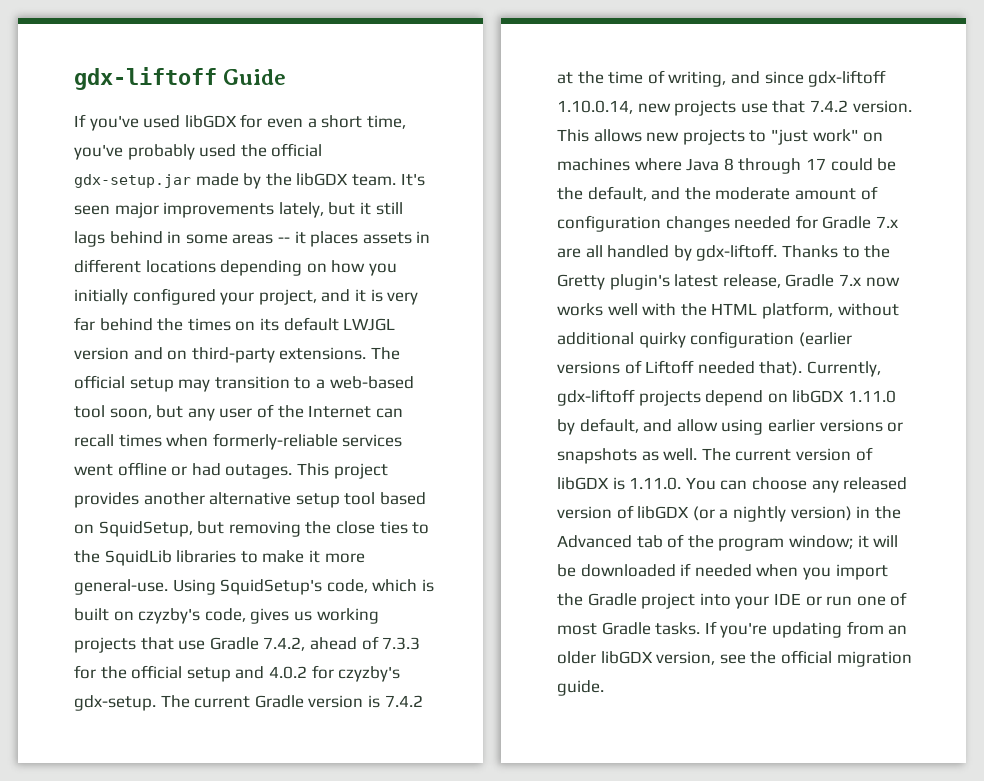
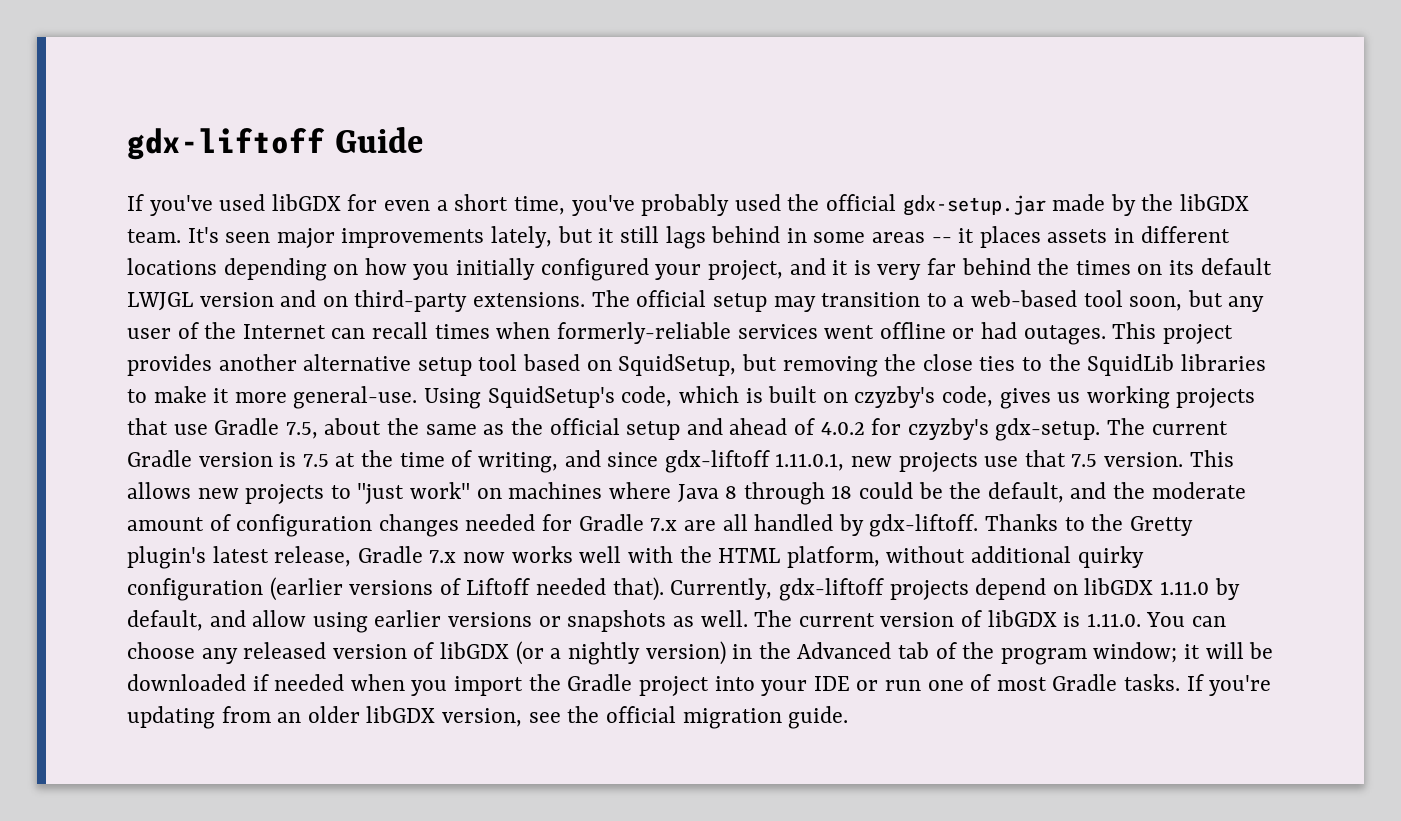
[263,636,421,651] [74,665,96,679] 7.4.2, ahead of 7.3.3 for -> [285,418,505,439] 7.5, about the same as
(265, 672) none -> [729,418,815,435] ahead of
[384,695,423,707] 7.4.2 -> [302,454,329,467] 7.5
[557,100,633,114] 1.10.0.14, -> [775,453,845,471] 1.11.0.1,
[809,100,848,112] 7.4.2 -> [1071,454,1098,467] 7.5
[805,158,826,170] 17 -> [831,485,853,499] 18

